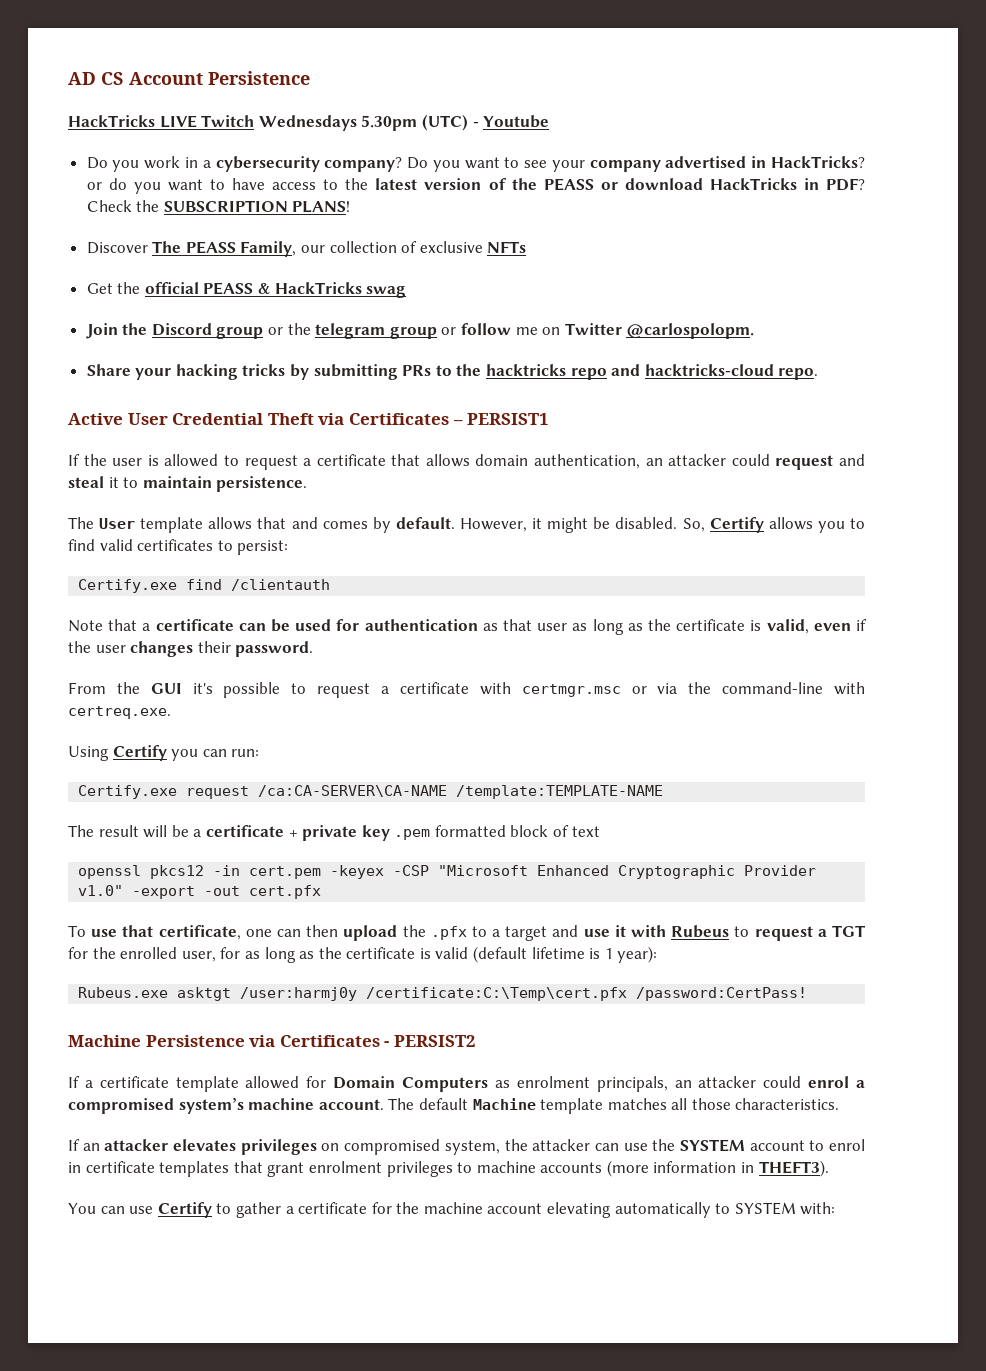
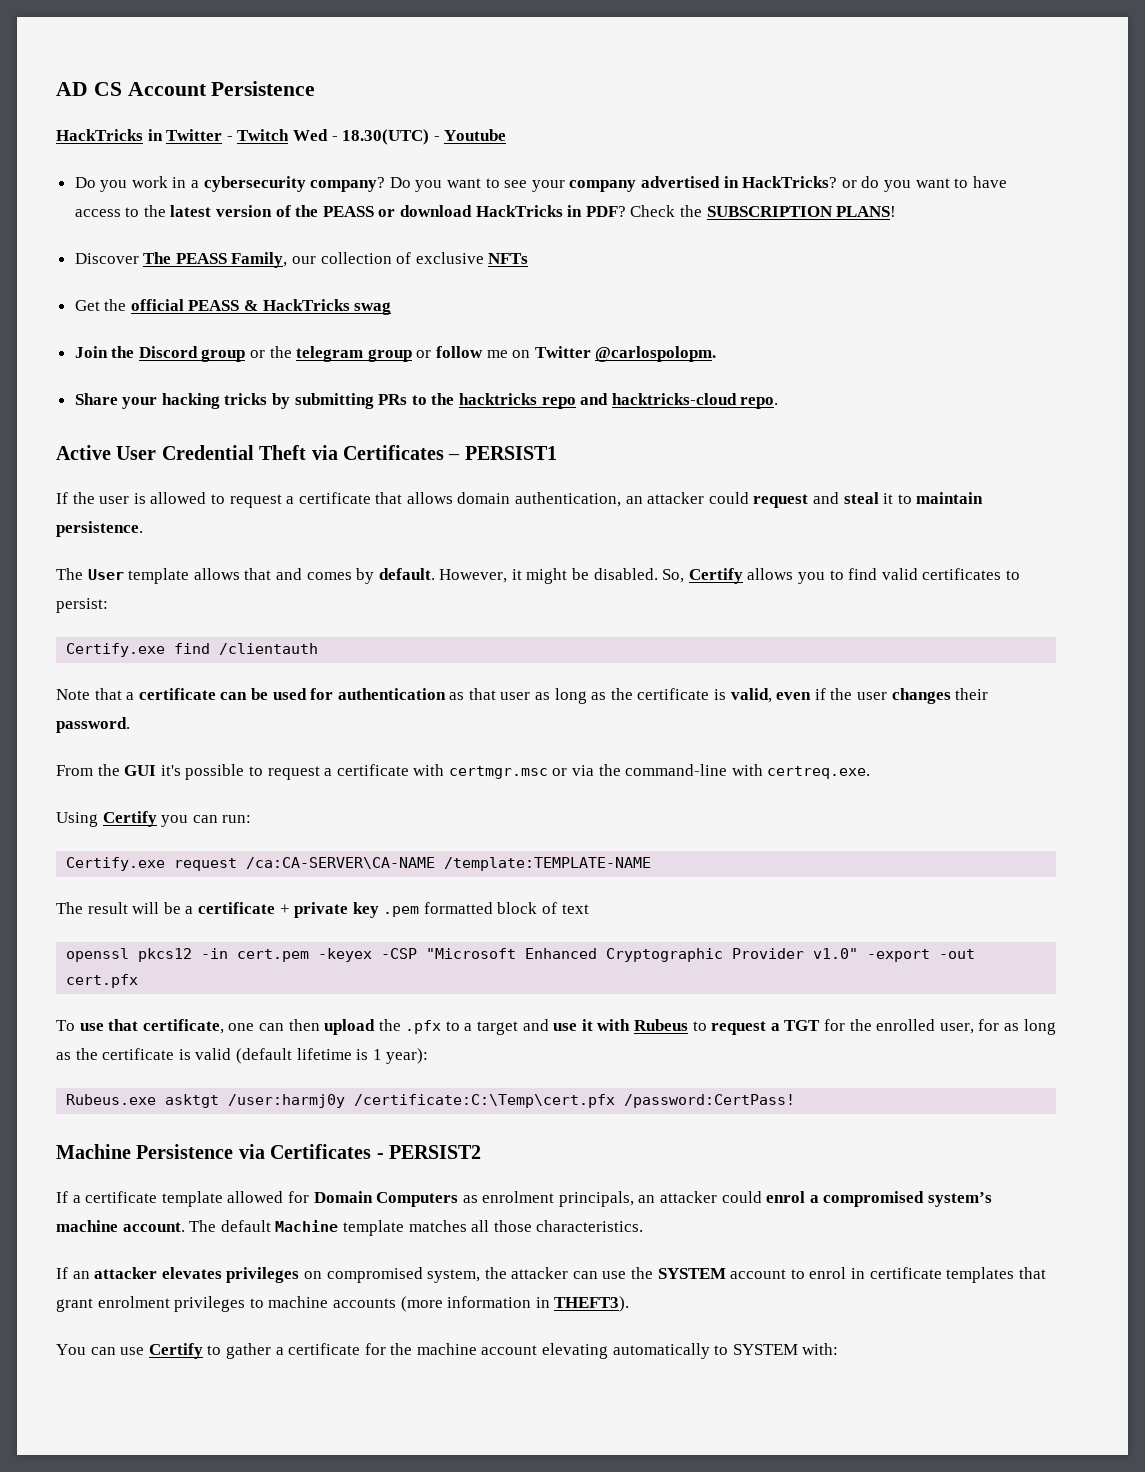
[159,114,468,131] LIVE Twitch Wednesdays 5.30pm (UTC) -> [147,129,430,145] in Twitter - Twitch Wed - 18.30(UTC)

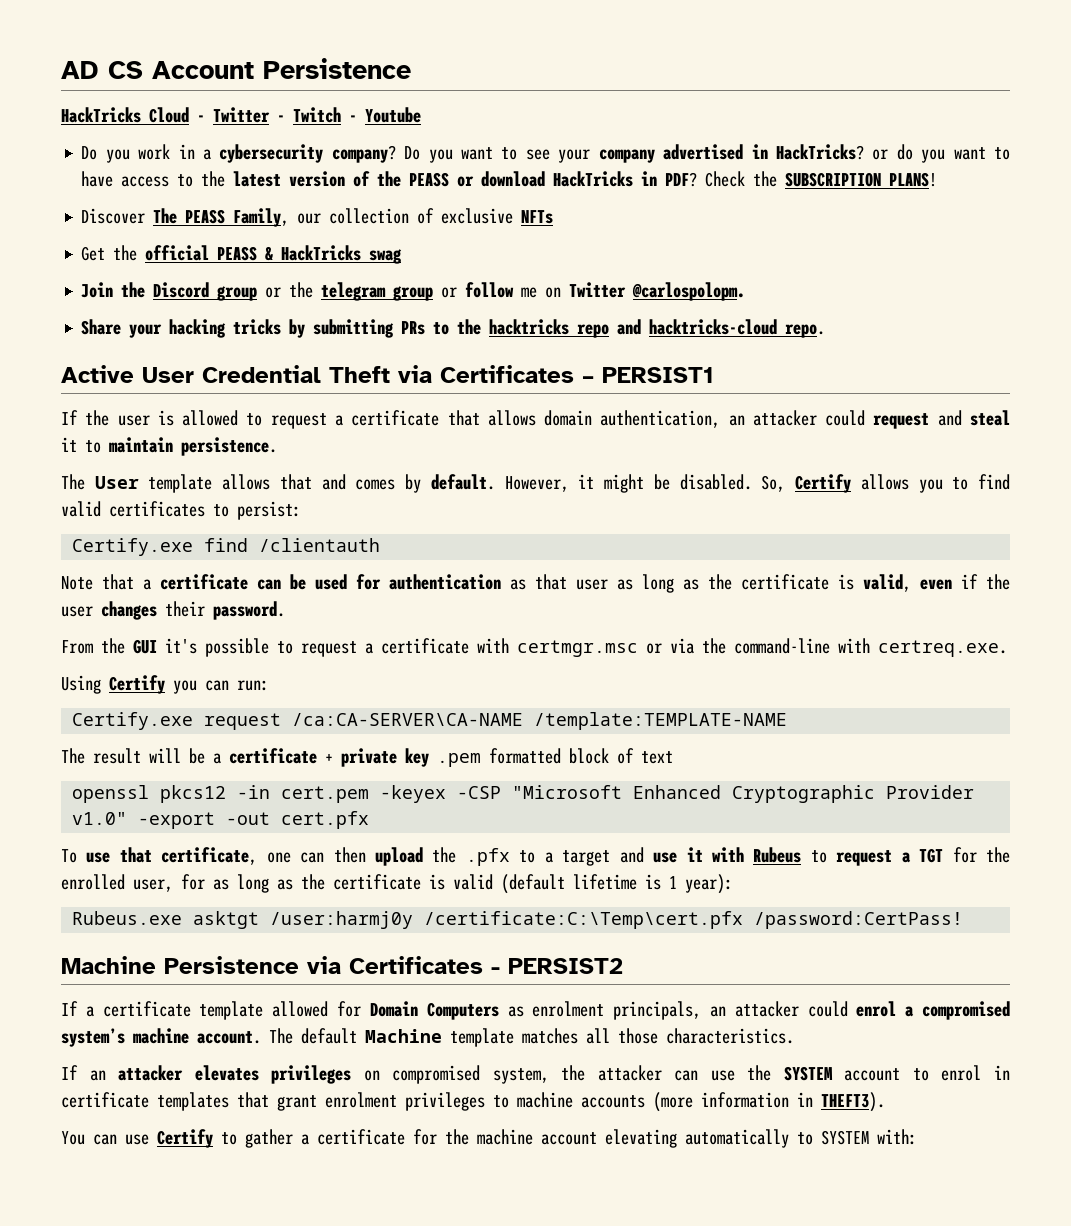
[147,129,163,141] in -> [149,107,205,123] Cloud -
[292,129,430,145] Wed - 18.30(UTC) -> (341, 115) none

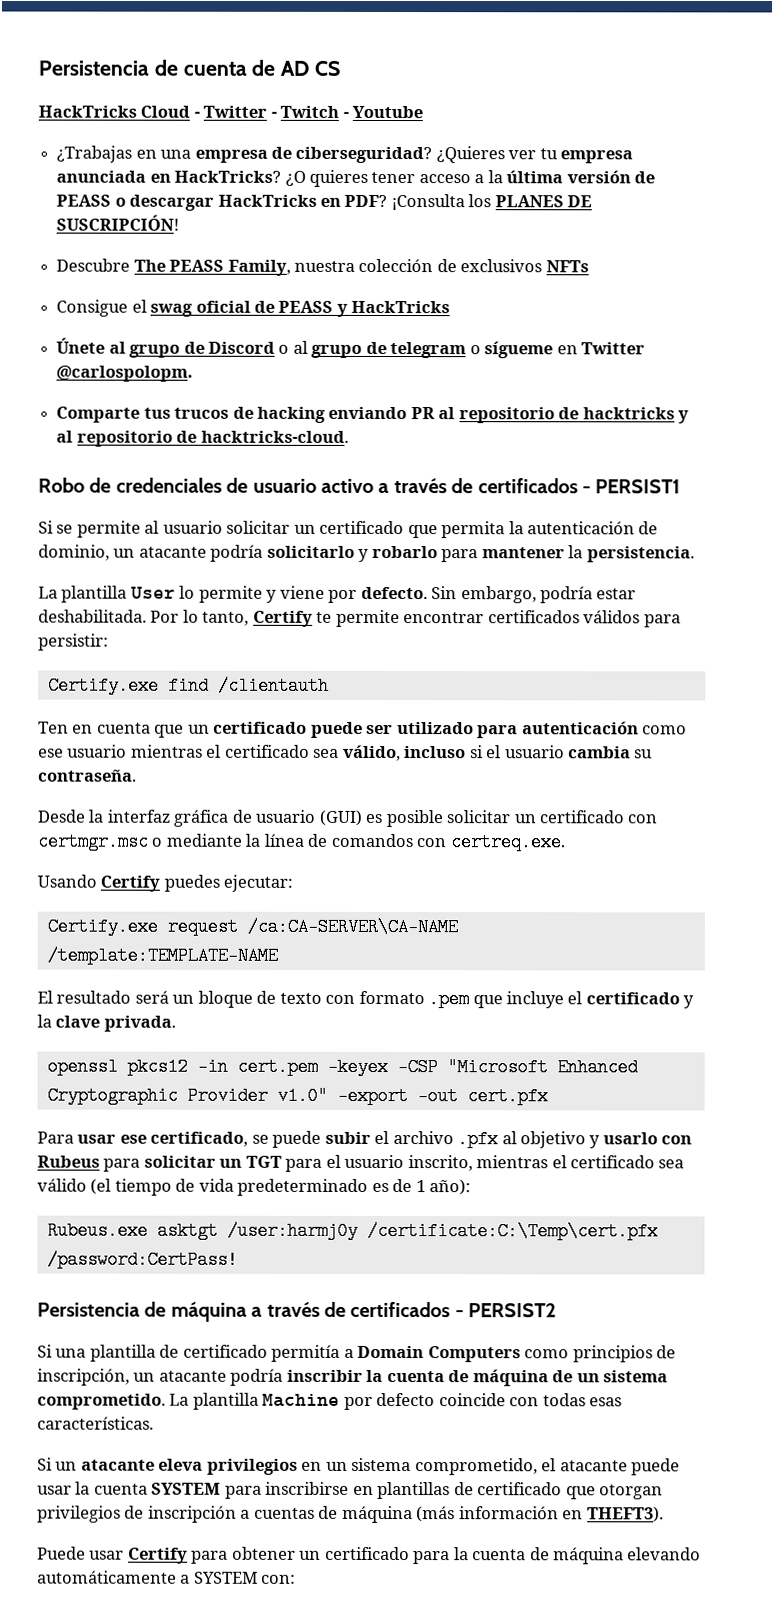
(61, 70) none -> [38,59,276,76] Persistencia de cuenta de
[152,58,411,79] Account Persistence -> (341, 68) none
[81,144,1011,163] [81,171,938,187] [81,208,554,227] [81,245,403,264] [81,282,746,301] [81,319,826,338] [61,365,714,383] [61,410,1011,429] [61,437,277,456] [61,474,1010,493] [61,501,301,520] [72,538,381,556] [61,574,1010,593] [61,601,285,620] [61,638,1007,657] [61,675,269,694] [72,712,788,730] [61,748,673,767] Do you work in a cybersecurity company? Do you want to see your company advertised in HackTricks? or do you want to have access to the latest version of the PEASS or download HackTricks in PDF? Check the SUBSCRIPTION PLANS! // Discover The PEASS Family, our collection of exclusive NFTs // Get the official PEASS & HackTricks swag // Join the Discord group or the telegram group or follow me on Twitter @carlospolopm. // Share your hacking tricks by submitting PRs to the hacktricks repo and hacktricks-cloud repo. // Active User Credential Theft via Certificates – PERSIST1 // If the user is allowed to request a certificate that allows domain authentication, an attacker could request and steal it to maintain persistence. // The User template allows that and comes by default. However, it might be disabled. So, Certify allows you to find valid certificates to persist: // Certify.exe find /clientauth // Note that a certificate can be used for authentication as that user as long as the certificate is valid, even if the user changes their password. // From the GUI it's possible to request a certificate with certmgr.msc or via the command-line with certreq.exe. // Using Certify you can run: // Certify.exe request /ca:CA-SERVER\CA-NAME /template:TEMPLATE-NAME // The result will be a certificate + private key .pem formatted block of text -> [56,145,634,164] [56,169,656,187] [56,194,593,211] [56,214,180,231] [56,258,589,276] [56,299,451,317] [56,337,646,359] [56,365,194,382] [56,406,690,424] [56,430,349,447] [38,477,681,494] [38,520,659,539] [38,544,695,563] [38,585,637,604] [38,609,681,628] [38,633,109,651] [47,676,329,695] [38,721,688,739] [38,744,654,762] [38,769,137,782] [37,809,658,828] [37,832,565,852] [37,874,294,892] [46,917,458,937] [46,946,278,965] [37,990,695,1009] [37,1014,176,1032] ¿Trabajas en una empresa de ciberseguridad? ¿Quieres ver tu empresa anunciada en HackTricks? ¿O quieres tener acceso a la última versión de PEASS o descargar HackTricks en PDF? ¡Consulta los PLANES DE SUSCRIPCIÓN! // Descubre The PEASS Family, nuestra colección de exclusivos NFTs // Consigue el swag oficial de PEASS y HackTricks // Únete al grupo de Discord o al grupo de telegram o sígueme en Twitter @carlospolopm. // Comparte tus trucos de hacking enviando PR al repositorio de hacktricks y al repositorio de hacktricks-cloud. // Robo de credenciales de usuario activo a través de certificados - PERSIST1 // Si se permite al usuario solicitar un certificado que permita la autenticación de dominio, un atacante podría solicitarlo y robarlo para mantener la persistencia. // La plantilla User lo permite y viene por defecto. Sin embargo, podría estar deshabilitada. Por lo tanto, Certify te permite encontrar certificados válidos para persistir: // Certify.exe find /clientauth // Ten en cuenta que un certificado puede ser utilizado para autenticación como ese usuario mientras el certificado sea válido, incluso si el usuario cambia su contraseña. // Desde la interfaz gráfica de usuario (GUI) es posible solicitar un certificado con certmgr.msc o mediante la línea de comandos con certreq.exe. // Usando Certify puedes ejecutar: // Certify.exe request /ca:CA-SERVER\CA-NAME /template:TEMPLATE-NAME // El resultado será un bloque de texto con formato .pem que incluye el certificado y la clave privada.
[61,847,1010,866] [61,874,733,894] To use that certificate, one can then upload the .pfx to a target and use it with Rubeus to request a TGT for the enrolled user, for as long as the certificate is valid (default lifetime is 1 year): -> [37,1130,693,1149] [37,1154,685,1172] [37,1178,472,1196] Para usar ese certificado, se puede subir el archivo .pfx al objetivo y usarlo con Rubeus para solicitar un TGT para el usuario inscrito, mientras el certificado sea válido (el tiempo de vida predeterminado es de 1 año):
[61,956,623,974] [61,1001,1010,1020] [61,1028,794,1047] [61,1065,1010,1084] [61,1092,885,1112] [61,1129,917,1148] Machine Persistence via Certificates - PERSIST2 // If a certificate template allowed for Domain Computers as enrolment principals, an attacker could enrol a compromised system’s machine account. The default Machine template matches all those characteristics. // If an attacker elevates privileges on compromised system, the attacker can use the SYSTEM account to enrol in certificate templates that grant enrolment privileges to machine accounts (more information in THEFT3). // You can use Certify to gather a certificate for the machine account elevating automatically to SYSTEM with: -> [37,1301,558,1322] [37,1344,677,1363] [37,1368,669,1387] [37,1392,623,1410] [37,1416,154,1430] [37,1457,681,1476] [37,1481,664,1500] [37,1505,664,1524] [37,1546,702,1565] [37,1570,297,1584] Persistencia de máquina a través de certificados - PERSIST2 // Si una plantilla de certificado permitía a Domain Computers como principios de inscripción, un atacante podría inscribir la cuenta de máquina de un sistema comprometido. La plantilla Machine por defecto coincide con todas esas características. // Si un atacante eleva privilegios en un sistema comprometido, el atacante puede usar la cuenta SYSTEM para inscribirse en plantillas de certificado que otorgan privilegios de inscripción a cuentas de máquina (más información en THEFT3). // Puede usar Certify para obtener un certificado para la cuenta de máquina elevando automáticamente a SYSTEM con:

